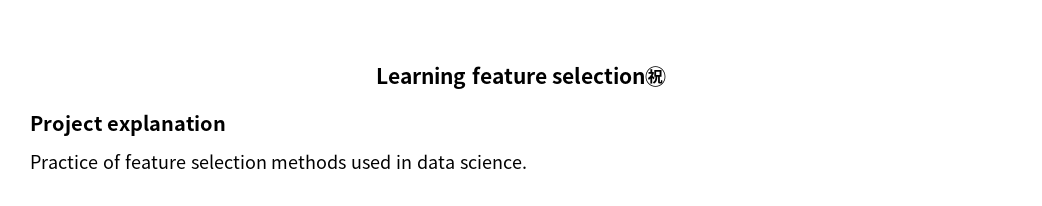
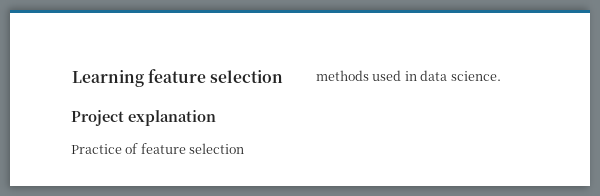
[645,66,667,87] ㊗ -> (284, 76) none

